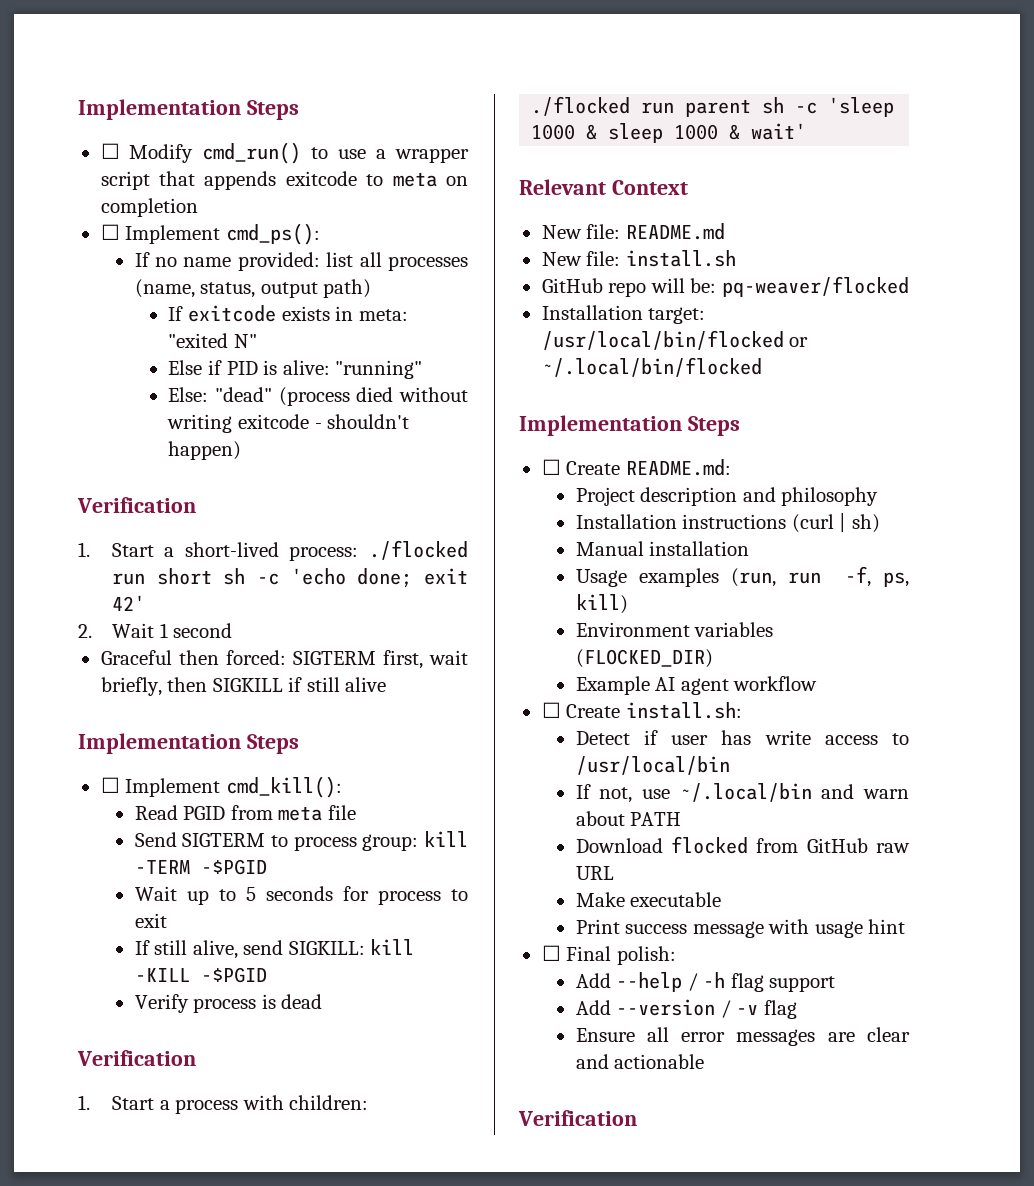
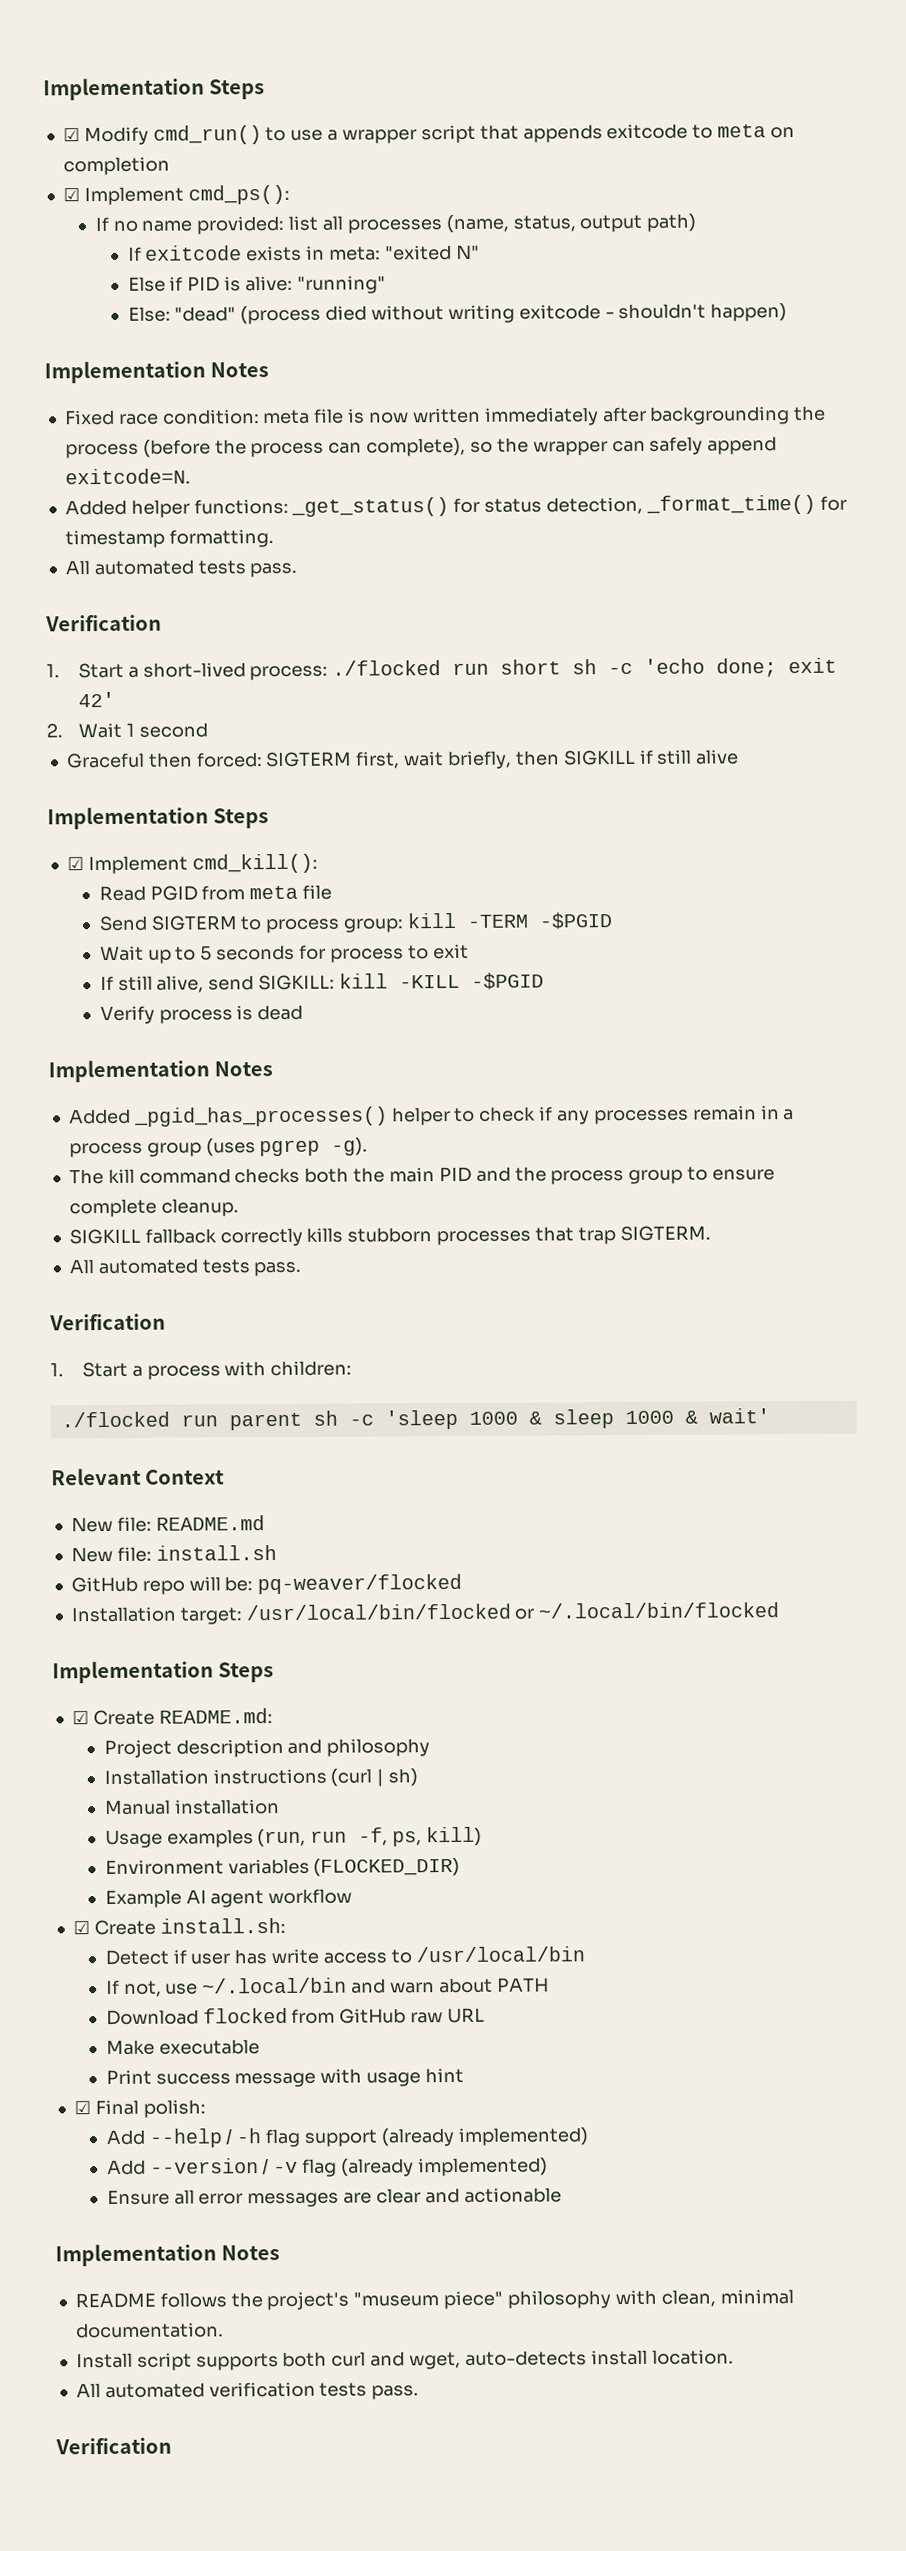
[78,99,299,120] [100,143,120,159] Implementation Steps // ☐ -> [43,77,266,101] [62,127,80,142] Implementation Steps // ☑
[100,224,120,240] ☐ -> [62,187,80,202] ☑
(242, 450) none -> [44,360,270,384] [64,405,827,426] [64,436,778,459] [64,468,191,485] [64,494,847,518] [64,529,274,549] [64,559,298,578] // Implementation Notes // Fixed race condition: meta file is now written immediately after backgrounding the process (before the process can complete), so the wrapper can safely append exitcode=N. // Added helper functions: _get_status() for status detection, _format_time() for timestamp formatting. // All automated tests pass.
[100,777,120,793] ☐ -> [66,856,84,871] ☑
(323, 1001) none -> [48,1059,274,1083] [68,1105,795,1127] [68,1137,369,1158] [68,1166,775,1185] [68,1198,239,1218] [68,1225,711,1247] [68,1258,302,1277] // Implementation Notes // Added _pgid_has_processes() helper to check if any processes remain in a process group (uses pgrep -g). // The kill command checks both the main PID and the process group to ensure complete cleanup. // SIGKILL fallback correctly kills stubborn processes that trap SIGTERM. // All automated tests pass.
[541,459,561,475] ☐ -> [71,1710,89,1725] ☑
[541,702,561,718] ☐ -> [72,1920,90,1935] ☑
[541,945,561,961] ☐ -> [73,2100,91,2115] ☑
(836, 984) none -> [380,2127,589,2147] (already implemented)
(797, 1009) none -> [340,2157,548,2177] (already implemented)
(705, 1061) none -> [55,2243,281,2267] [74,2289,794,2311] [75,2322,224,2339] [75,2349,734,2371] [75,2381,420,2400] // Implementation Notes // README follows the project's "museum piece" philosophy with clean, minimal documentation. // Install script supports both curl and wget, auto-detects install location. // All automated verification tests pass.

